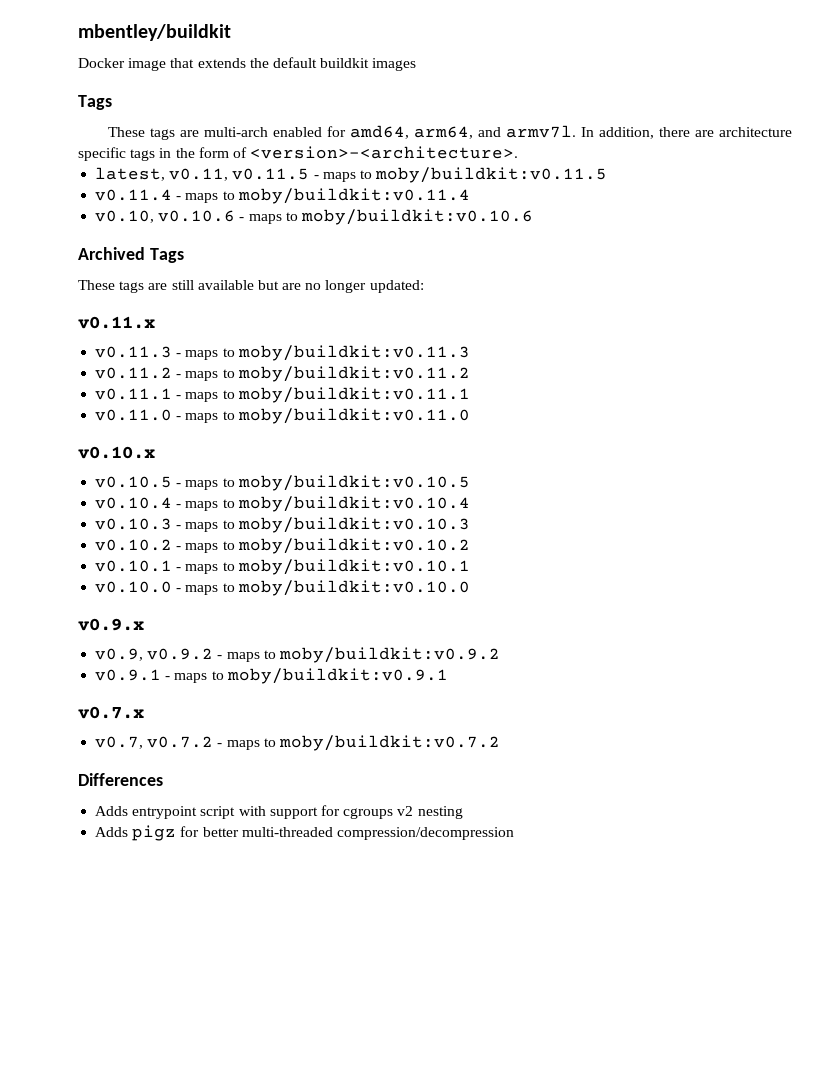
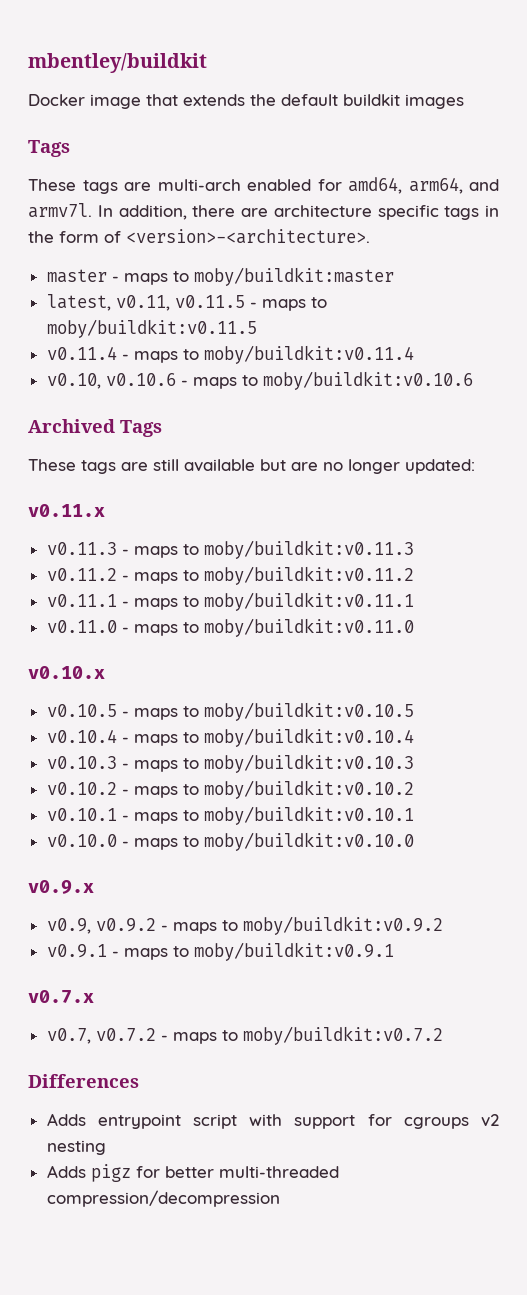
(519, 152) none -> [46,267,394,286] // master - maps to moby/buildkit:master

